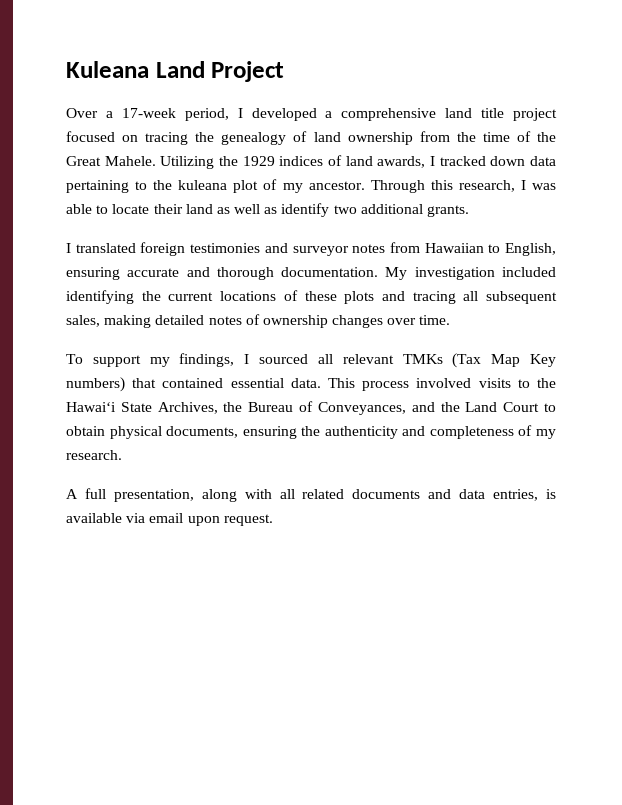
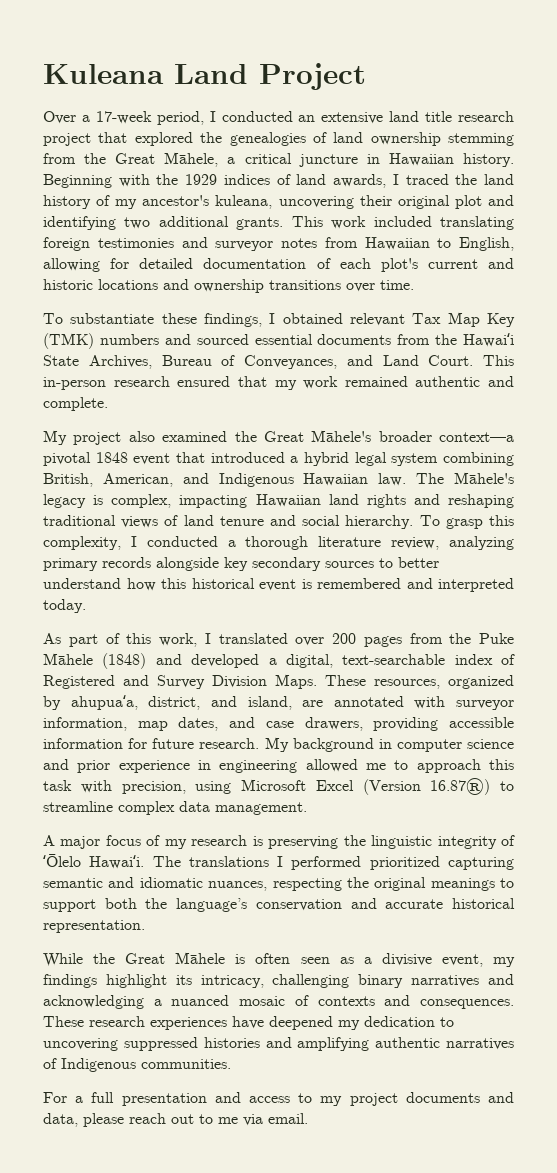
[251,108,557,121] [66,131,287,145] developed a comprehensive land title project focused on tracing the genealogy -> [221,111,514,124] [43,132,306,146] conducted an extensive land title research project that explored the genealogies
[419,131,556,142] [66,156,215,169] from the time of the Great Mahele. Utilizing -> [448,133,514,146] [43,152,514,167] [43,174,150,188] stemming from the Great Māhele, a critical juncture in Hawaiian history. Beginning with
[439,156,556,166] [66,179,556,193] [66,203,330,217] tracked down data pertaining to the kuleana plot of my ancestor. Through this research, I was able to locate their land as well as identify -> [405,174,515,185] [43,195,514,209] [43,216,116,230] traced the land history of my ancestor's kuleana, uncovering their original plot and identifying
[66,243,136,253] // I translated -> [291,216,514,230] This work included translating
[66,267,556,280] [66,290,557,304] [66,314,451,328] [66,353,556,368] [66,377,530,392] ensuring accurate and thorough documentation. My investigation included identifying the current locations of these plots and tracing all subsequent sales, making detailed notes of ownership changes over time. // To support my findings, I sourced all relevant TMKs (Tax Map Key numbers) that contained essential data. This process involved visits to -> [43,258,514,272] [43,279,414,293] [43,312,515,327] [43,333,431,349] allowing for detailed documentation of each plot's current and historic locations and ownership transitions over time. // To substantiate these findings, I obtained relevant Tax Map Key (TMK) numbers and sourced essential documents from
[223,402,243,412] the -> (152, 362) none
[440,402,556,412] [66,425,556,439] [66,450,122,460] [66,488,557,502] [66,513,273,526] the Land Court to obtain physical documents, ensuring the authenticity and completeness of my research. // A full presentation, along with all related documents and data entries, is available via email upon request. -> [382,355,514,366] [43,376,514,390] [43,397,108,411] [43,430,514,445] [43,452,514,466] [43,472,514,487] [43,494,514,508] [43,515,514,529] [43,536,514,550] [43,557,439,571] [43,578,514,592] [43,599,86,613] [43,633,514,647] [43,653,515,669] [43,674,514,689] [43,695,514,710] [43,717,514,731] [43,737,514,752] [43,759,514,773] [43,778,514,795] [43,801,307,815] [43,835,515,849] [43,854,514,870] [43,877,514,891] [43,898,515,912] [43,920,145,933] [43,952,515,967] [43,974,514,988] [43,995,514,1009] [43,1016,454,1030] [43,1037,514,1051] [43,1058,231,1072] [43,1092,514,1106] [43,1113,308,1127] Land Court. This in-person research ensured that my work remained authentic and complete. // My project also examined the Great Māhele's broader context—a pivotal 1848 event that introduced a hybrid legal system combining British, American, and Indigenous Hawaiian law. The Māhele's legacy is complex, impacting Hawaiian land rights and reshaping traditional views of land tenure and social hierarchy. To grasp this complexity, I conducted a thorough literature review, analyzing primary records alongside key secondary sources to better understand how this historical event is remembered and interpreted today. // As part of this work, I translated over 200 pages from the Puke Māhele (1848) and developed a digital, text-searchable index of Registered and Survey Division Maps. These resources, organized by ahupuaʻa, district, and island, are annotated with surveyor information, map dates, and case drawers, providing accessible information for future research. My background in computer science and prior experience in engineering allowed me to approach this task with precision, using Microsoft Excel (Version 16.87®) to streamline complex data management. // A major focus of my research is preserving the linguistic integrity of ʻŌlelo Hawaiʻi. The translations I performed prioritized capturing semantic and idiomatic nuances, respecting the original meanings to support both the language’s conservation and accurate historical representation. // While the Great Māhele is often seen as a divisive event, my findings highlight its intricacy, challenging binary narratives and acknowledging a nuanced mosaic of contexts and consequences. These research experiences have deepened my dedication to uncovering suppressed histories and amplifying authentic narratives of Indigenous communities. // For a full presentation and access to my project documents and data, please reach out to me via email.

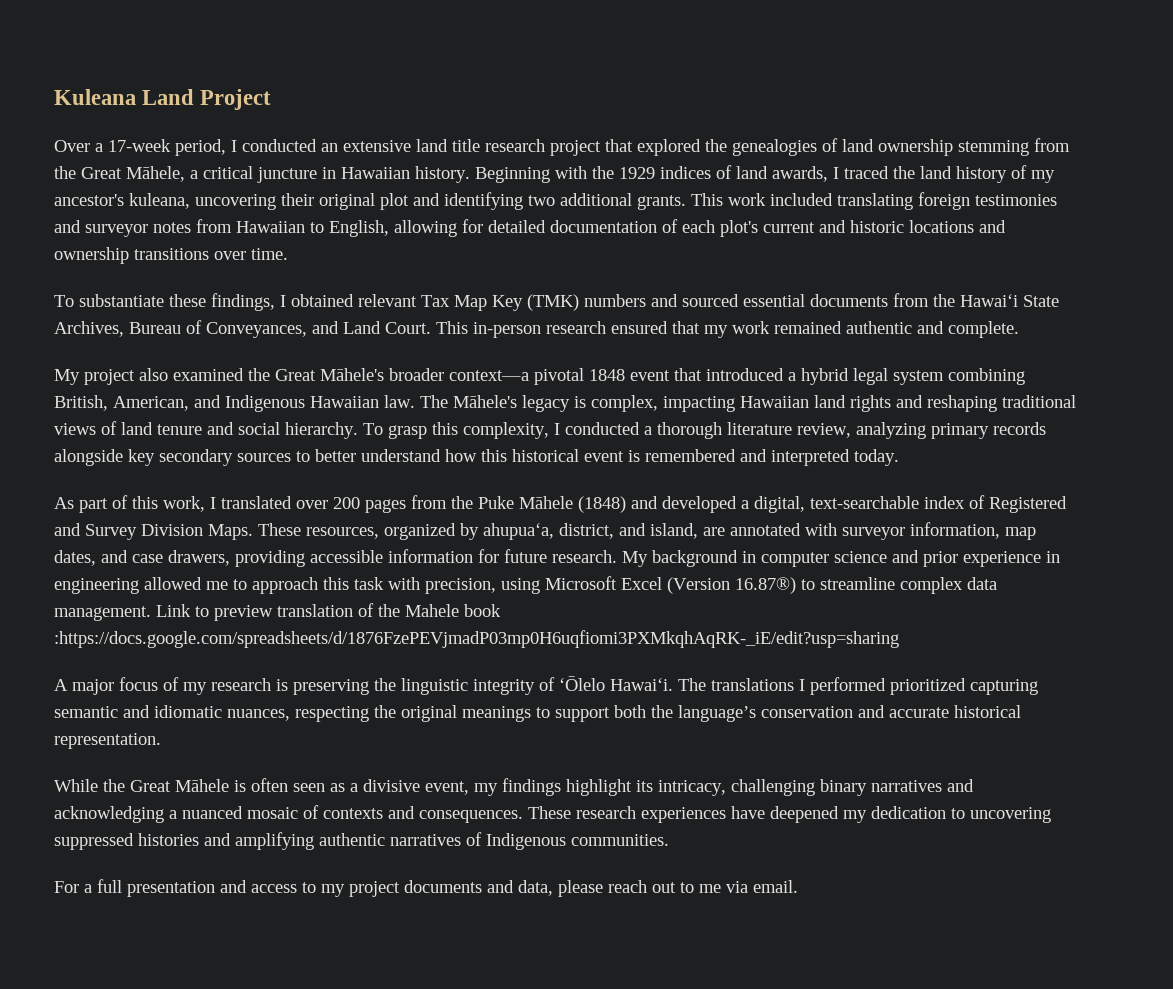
(307, 808) none -> [156,603,501,621] [54,630,899,648] Link to preview translation of the Mahele book :https://docs.google.com/spreadsheets/d/1876FzePEVjmadP03mp0H6uqfiomi3PXMkqhAqRK-_iE/edit?usp=sharing

